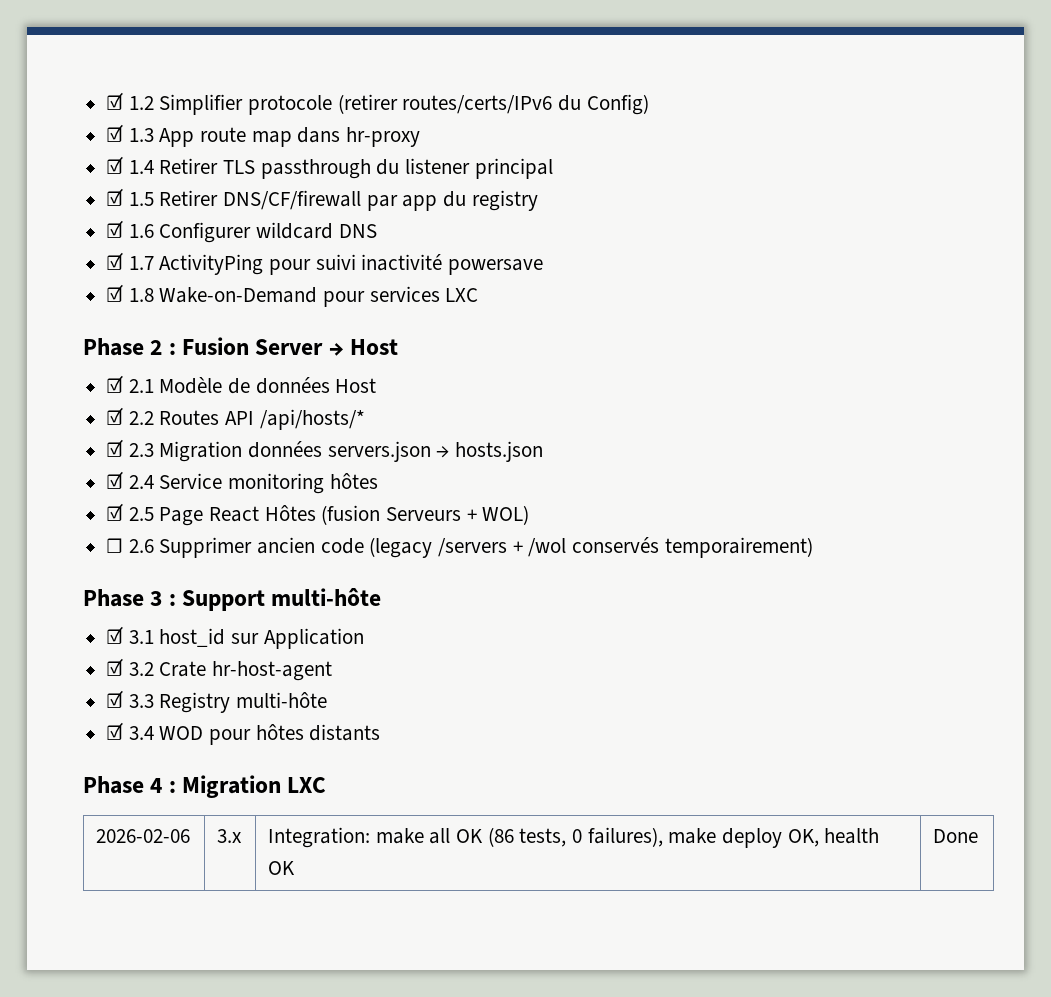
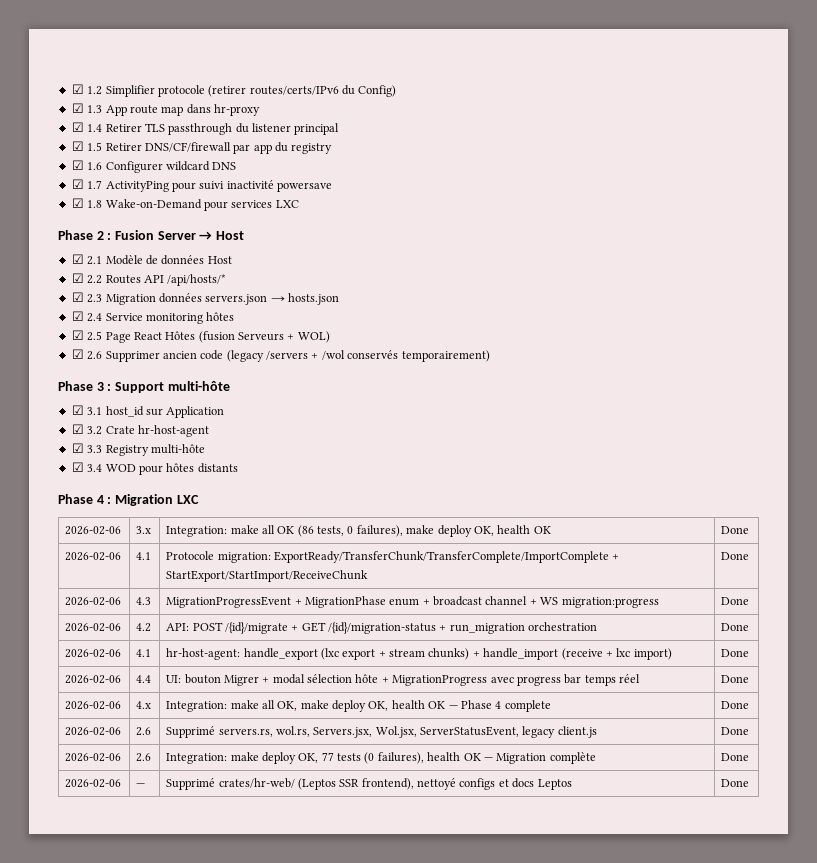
[106,538,124,553] ☐ -> [71,349,84,359] ☑
(979, 836) none -> [65,552,122,561] [136,552,152,560] [166,551,620,563] [166,570,369,582] [721,552,750,560] [65,597,122,606] [136,597,152,605] [166,596,659,608] [721,597,750,605] [65,623,122,632] [136,623,152,632] [166,622,598,634] [721,623,750,631] [65,649,122,658] [136,649,152,657] [166,648,672,660] [721,649,750,657] [65,675,122,684] [136,675,152,683] [166,674,641,686] [721,675,750,683] [65,701,122,710] [136,701,152,709] [166,700,551,712] [721,701,750,709] [65,727,122,736] [136,727,152,736] [166,726,597,738] [721,727,750,735] [65,753,122,762] [136,753,152,762] [166,752,596,764] [721,753,750,761] [65,779,122,788] [136,783,146,787] [166,778,572,790] [721,779,750,787] // 2026-02-06 | 4.1 | Protocole migration: ExportReady/TransferChunk/TransferComplete/ImportComplete + StartExport/StartImport/ReceiveChunk | Done // 2026-02-06 | 4.3 | MigrationProgressEvent + MigrationPhase enum + broadcast channel + WS migration:progress | Done // 2026-02-06 | 4.2 | API: POST /{id}/migrate + GET /{id}/migration-status + run_migration orchestration | Done // 2026-02-06 | 4.1 | hr-host-agent: handle_export (lxc export + stream chunks) + handle_import (receive + lxc import) | Done // 2026-02-06 | 4.4 | UI: bouton Migrer + modal sélection hôte + MigrationProgress avec progress bar temps réel | Done // 2026-02-06 | 4.x | Integration: make all OK, make deploy OK, health OK — Phase 4 complete | Done // 2026-02-06 | 2.6 | Supprimé servers.rs, wol.rs, Servers.jsx, Wol.jsx, ServerStatusEvent, legacy client.js | Done // 2026-02-06 | 2.6 | Integration: make deploy OK, 77 tests (0 failures), health OK — Migration complète | Done // 2026-02-06 | — | Supprimé crates/hr-web/ (Leptos SSR frontend), nettoyé configs et docs Leptos | Done

